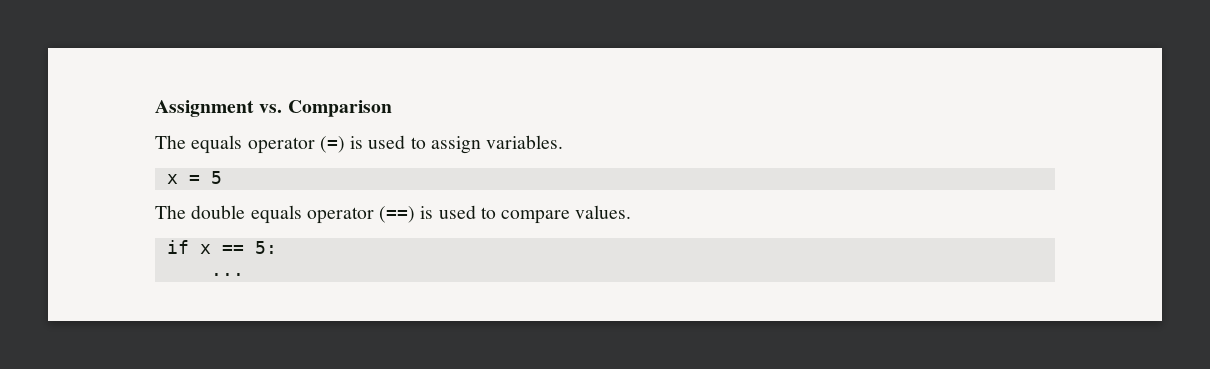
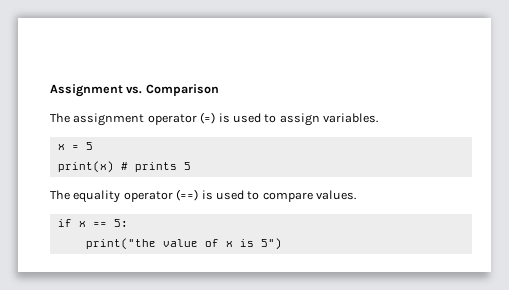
[191,135,243,154] equals -> [73,113,145,126] assignment
[155,205,302,224] // The double equals -> [57,161,191,173] [50,190,121,203] // print(x) # prints 5 // The equality
[210,273,244,276] ... -> [85,238,282,250] print("the value of x is 5")

